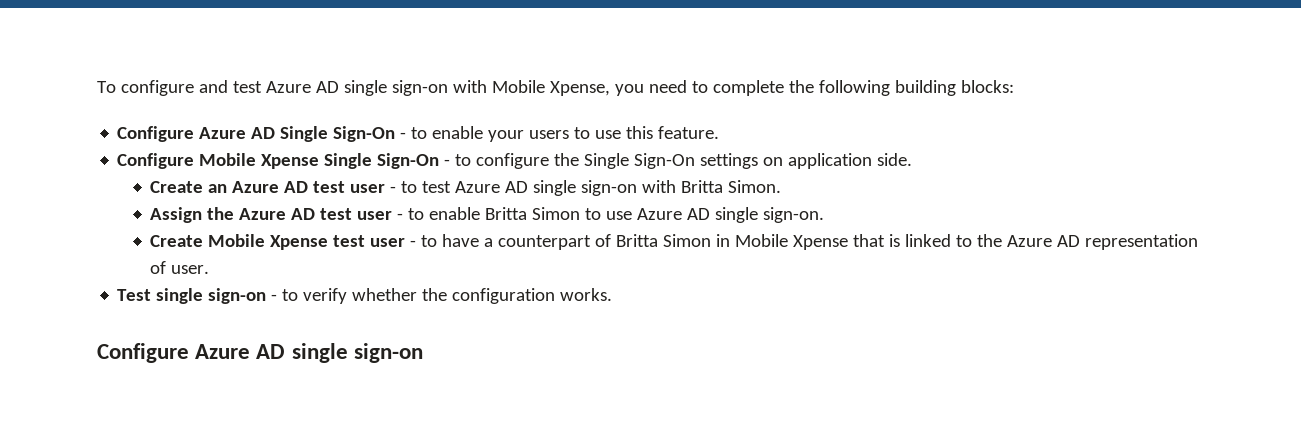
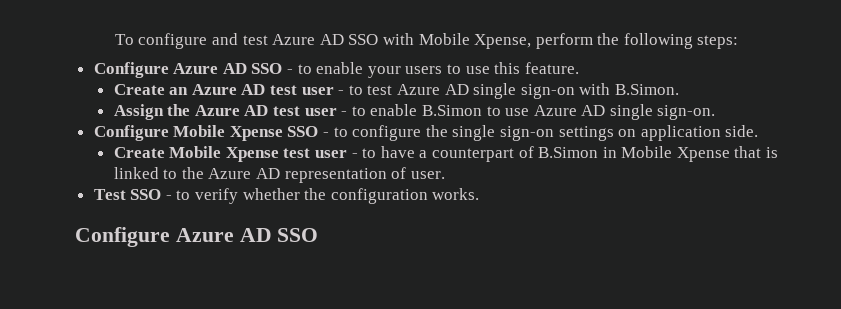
[343,80,448,96] single sign-on -> [348,34,379,45] SSO
[614,80,1014,96] [117,126,396,142] you need to complete the following building blocks: // Configure Azure AD Single Sign-On -> [535,33,739,49] [93,62,283,78] perform the following steps: // Configure Azure AD SSO
[117,153,913,169] // Configure Mobile Xpense Single Sign-On - to configure the Single Sign-On settings on application side. -> (579, 68) none
[681,180,782,193] Britta Simon. -> [614,84,679,95] B.Simon.
[485,207,581,220] Britta Simon -> [421,105,482,116] B.Simon
(825, 215) none -> [93,125,759,141] // Configure Mobile Xpense SSO - to configure the single sign-on settings on application side.
[616,234,712,247] Britta Simon -> [538,147,599,158] B.Simon
[156,288,267,304] single sign-on -> [130,189,162,200] SSO
[291,343,423,363] single sign-on -> [277,228,319,242] SSO

